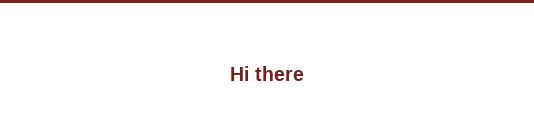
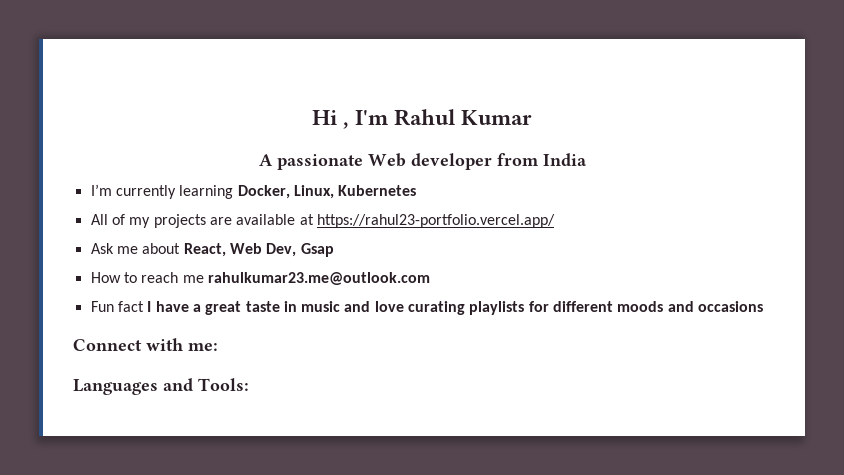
[254,66,304,81] there -> [343,109,532,129] [258,153,587,170] [90,184,417,199] [90,214,555,228] [90,243,334,257] [90,272,430,285] [90,301,764,315] [73,338,218,351] [73,378,249,395] , I'm Rahul Kumar // A passionate Web developer from India // I’m currently learning Docker, Linux, Kubernetes // All of my projects are available at https://rahul23-portfolio.vercel.app/ // Ask me about React, Web Dev, Gsap // How to reach me rahulkumar23.me@outlook.com // Fun fact I have a great taste in music and love curating playlists for different moods and occasions // Connect with me: // Languages and Tools:

